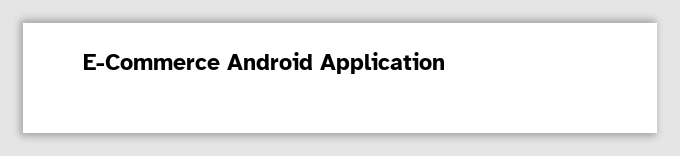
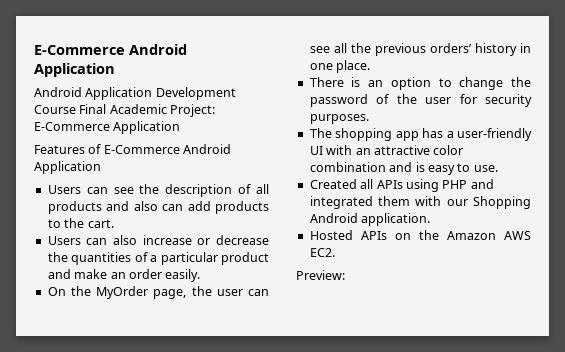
[83,52,445,74] E-Commerce Android Application -> [34,44,187,55] [34,63,115,77] [34,87,236,100] [34,104,216,117] [34,121,181,134] [34,144,232,154] [34,161,101,174] [47,184,269,197] [47,201,269,214] [47,218,114,228] [47,235,269,245] [47,252,269,265] [47,269,201,282] [47,286,269,299] [309,43,531,56] [309,60,371,73] [309,77,531,90] [309,94,532,107] [309,114,369,124] [309,128,532,141] [309,145,464,155] [309,162,498,175] [309,179,494,192] [309,196,531,209] [309,213,431,226] [309,230,531,240] [309,248,335,257] [296,270,345,280] E-Commerce Android Application // Android Application Development Course Final Academic Project: E-Commerce Application // Features of E-Commerce Android Application // Users can see the description of all products and also can add products to the cart. // Users can also increase or decrease the quantities of a particular product and make an order easily. // On the MyOrder page, the user can see all the previous orders’ history in one place. // There is an option to change the password of the user for security purposes. // The shopping app has a user-friendly UI with an attractive color combination and is easy to use. // Created all APIs using PHP and integrated them with our Shopping Android application. // Hosted APIs on the Amazon AWS EC2. // Preview:

